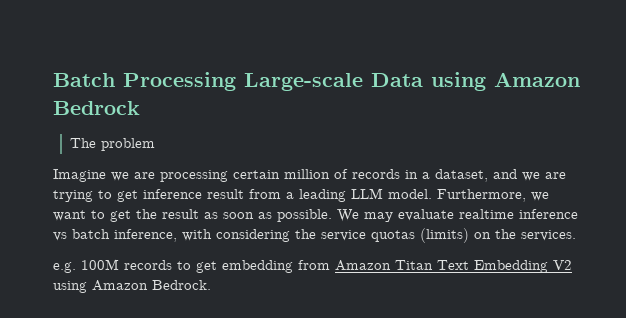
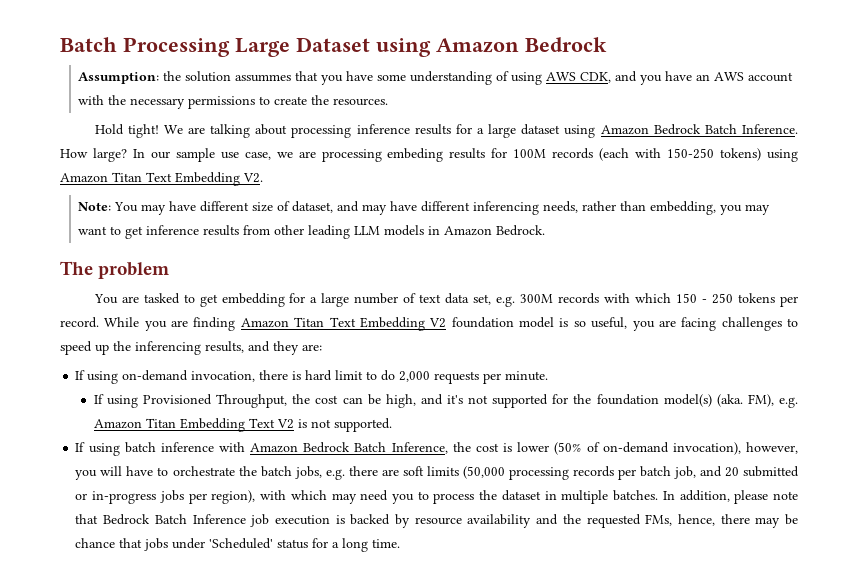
[244,73,423,91] Large-scale Data -> [235,37,370,57] Large Dataset
[70,138,156,151] [53,169,566,182] [53,188,549,202] [53,209,578,222] [53,228,576,243] [53,259,330,273] The problem // Imagine we are processing certain million of records in a dataset, and we are trying to get inference result from a leading LLM model. Furthermore, we want to get the result as soon as possible. We may evaluate realtime inference vs batch inference, with considering the service quotas (limits) on the services. // e.g. 100M records to get embedding from -> [78,71,794,85] [78,95,389,109] [94,124,799,138] [60,148,798,162] [60,172,263,186] [78,201,771,215] [78,225,546,239] [60,261,170,279] [93,293,799,307] [60,317,236,331] Assumption: the solution assummes that you have some understanding of using AWS CDK, and you have an AWS account with the necessary permissions to create the resources. // Hold tight! We are talking about processing inference results for a large dataset using Amazon Bedrock Batch Inference. How large? In our sample use case, we are processing embeding results for 100M records (each with 150-250 tokens) using Amazon Titan Text Embedding V2. // Note: You may have different size of dataset, and may have different inferencing needs, rather than embedding, you may want to get inference results from other leading LLM models in Amazon Bedrock. // The problem // You are tasked to get embedding for a large number of text data set, e.g. 300M records with which 150 - 250 tokens per record. While you are finding
[53,280,211,293] using Amazon Bedrock. -> [451,317,798,331] [60,341,322,355] [75,370,549,384] [93,394,798,408] [93,418,392,432] [75,442,798,456] [75,466,800,480] [75,490,799,504] [75,514,799,528] [75,538,401,552] foundation model is so useful, you are facing challenges to speed up the inferencing results, and they are: // If using on-demand invocation, there is hard limit to do 2,000 requests per minute. // If using Provisioned Throughput, the cost can be high, and it's not supported for the foundation model(s) (aka. FM), e.g. Amazon Titan Embedding Text V2 is not supported. // If using batch inference with Amazon Bedrock Batch Inference, the cost is lower (50% of on-demand invocation), however, you will have to orchestrate the batch jobs, e.g. there are soft limits (50,000 processing records per batch job, and 20 submitted or in-progress jobs per region), with which may need you to process the dataset in multiple batches. In addition, please note that Bedrock Batch Inference job execution is backed by resource availability and the requested FMs, hence, there may be chance that jobs under 'Scheduled' status for a long time.

